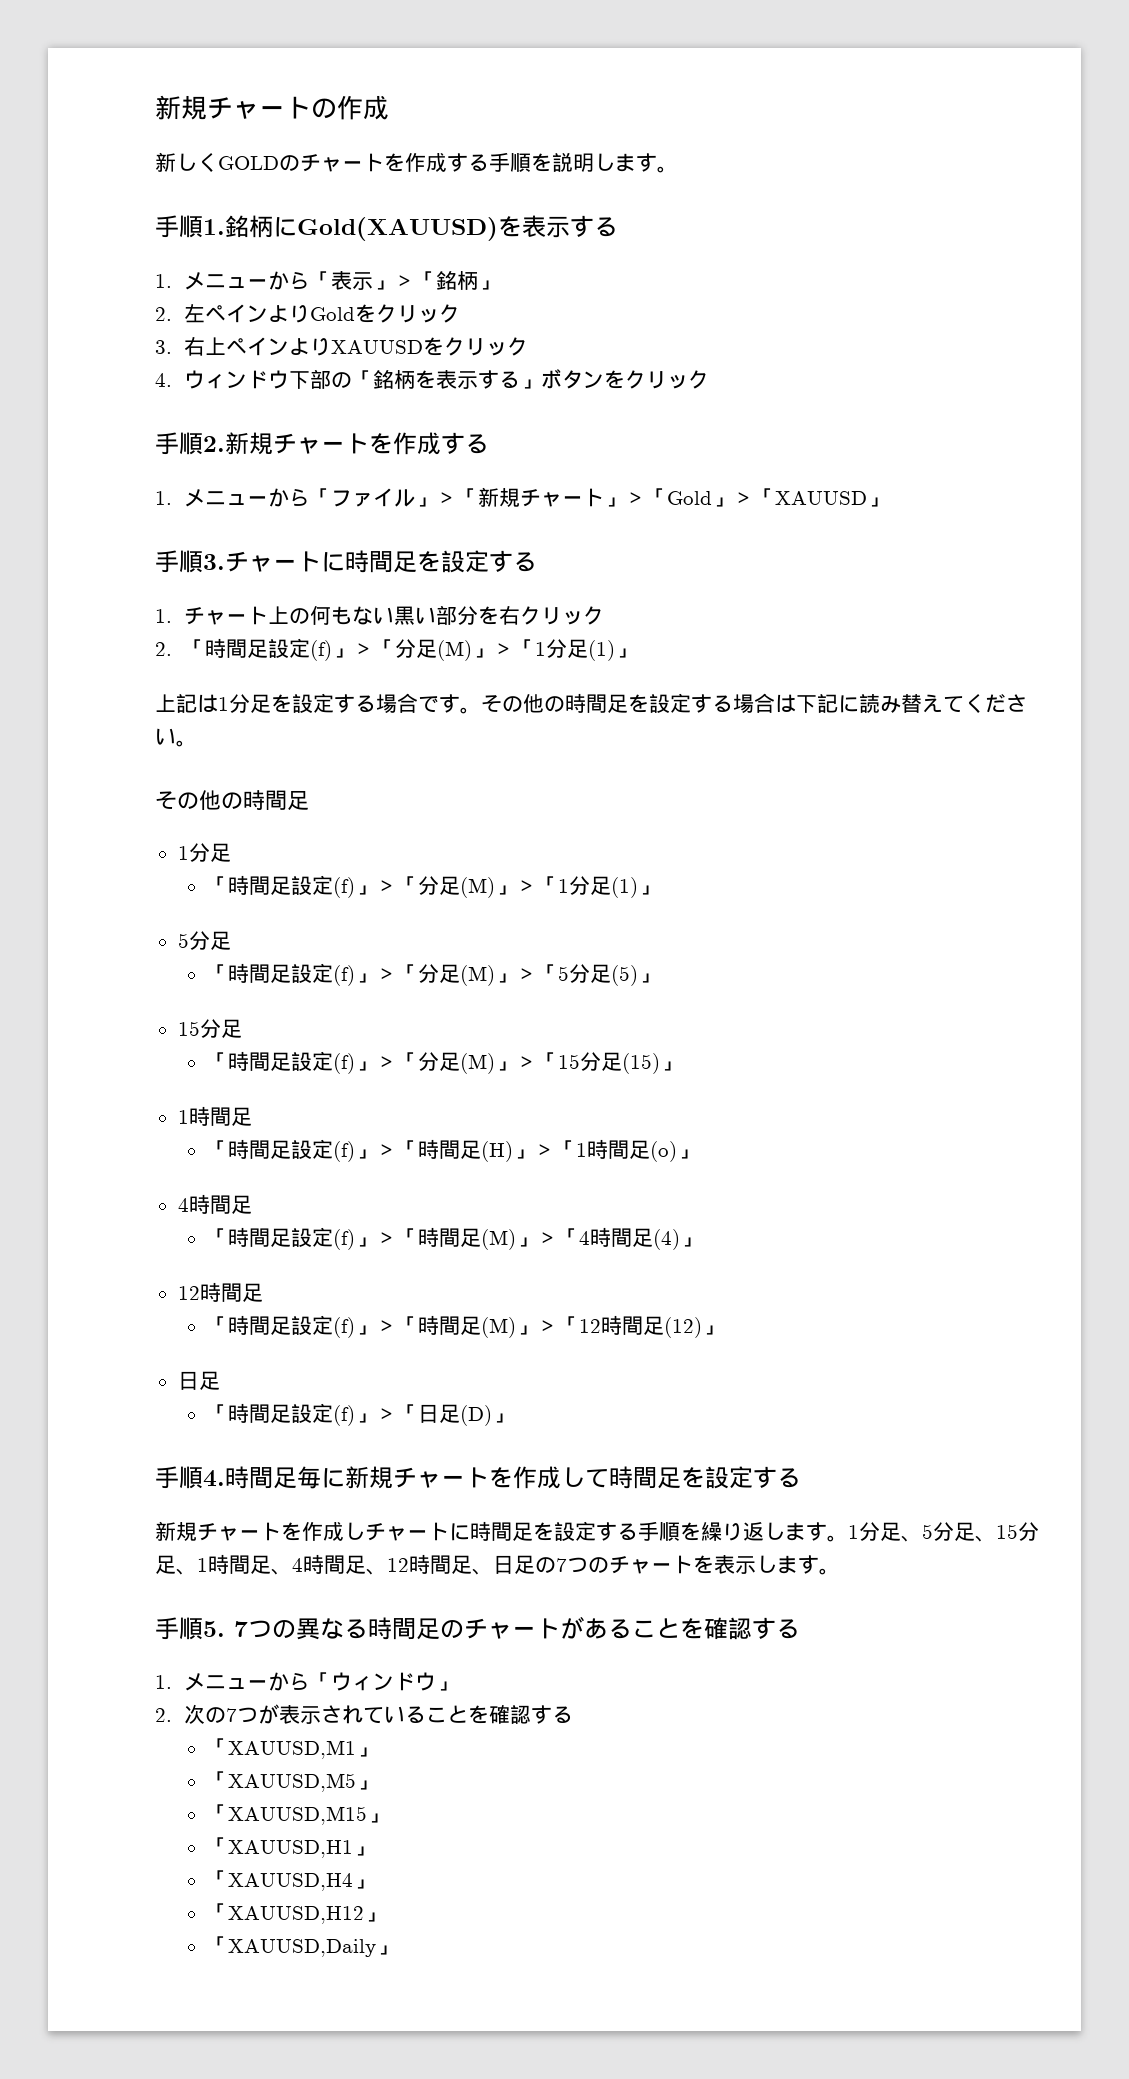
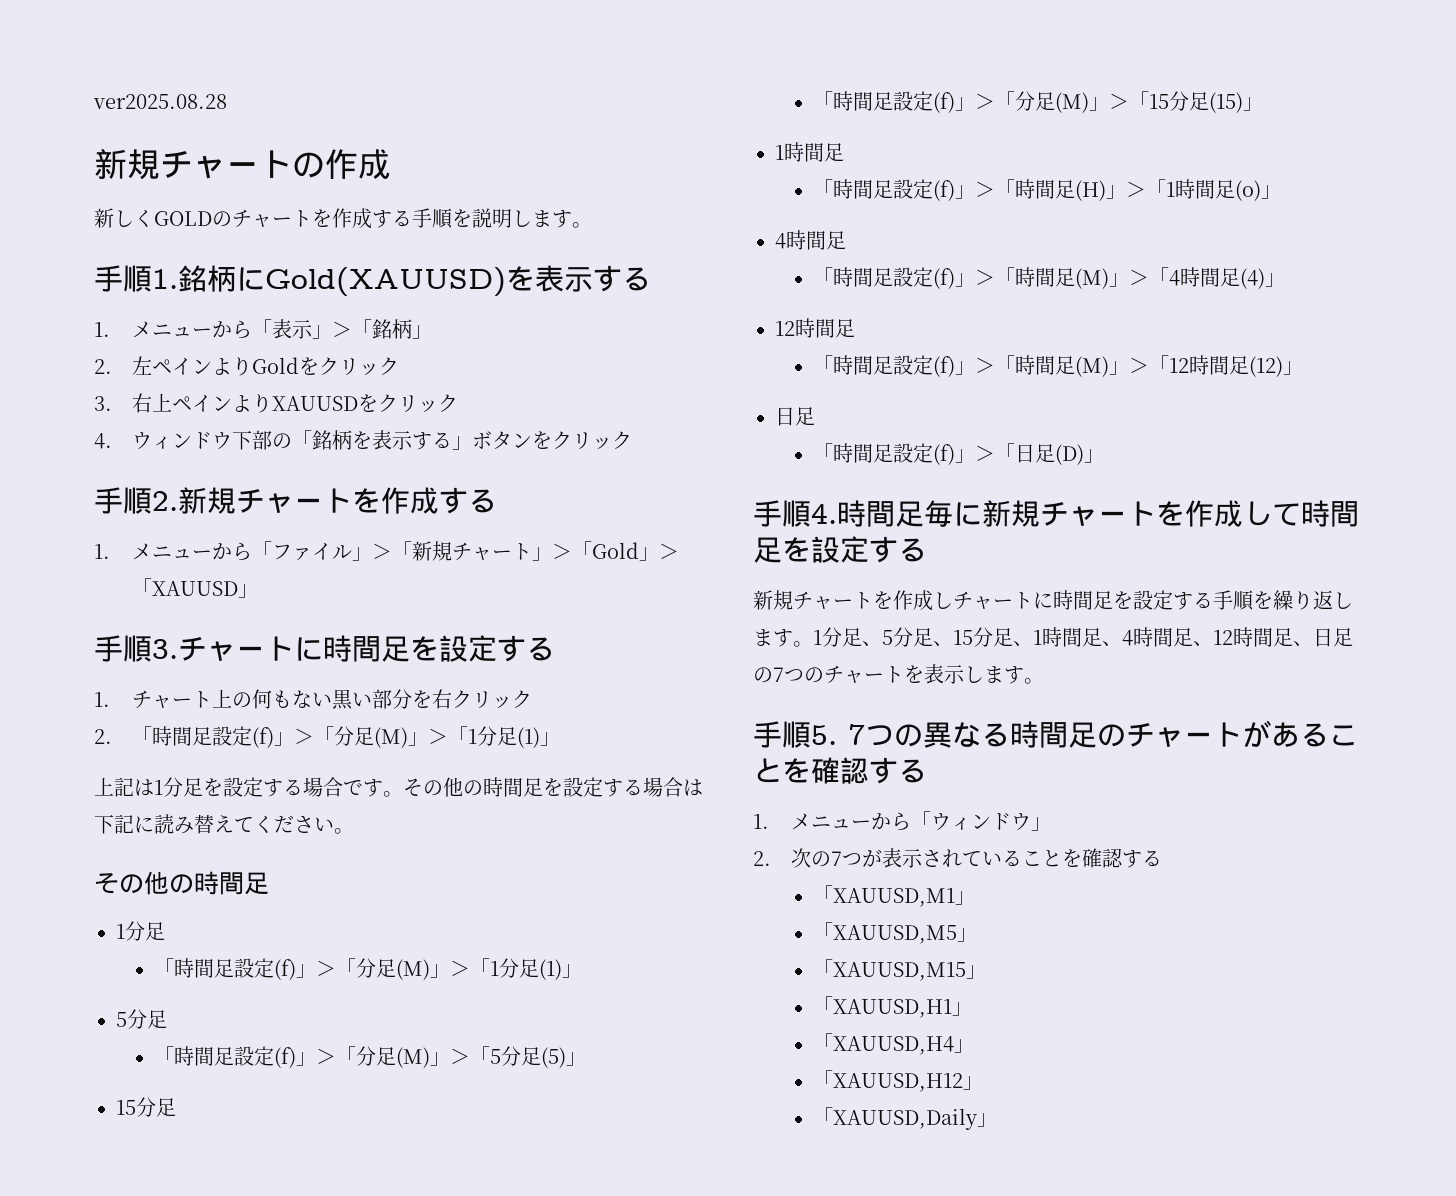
(155, 107) none -> [93,94,227,109] ver2025.08.28 //

